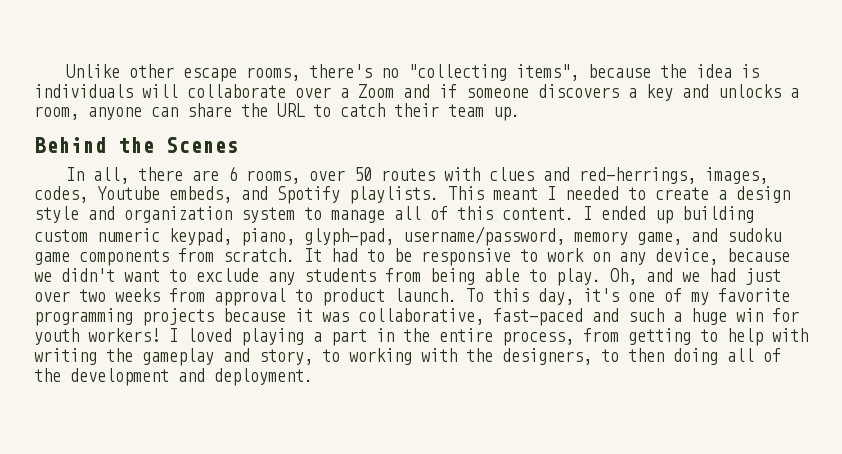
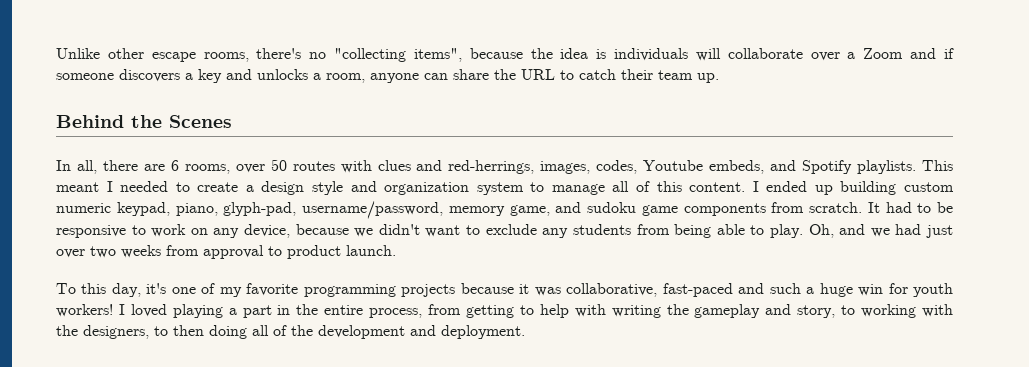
(457, 295) none -> (396, 250) //

